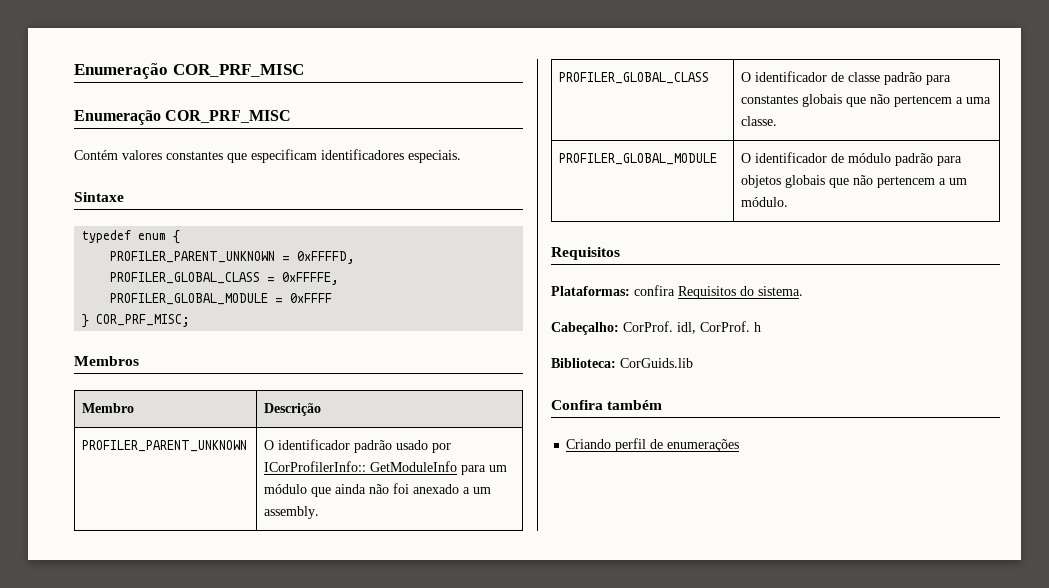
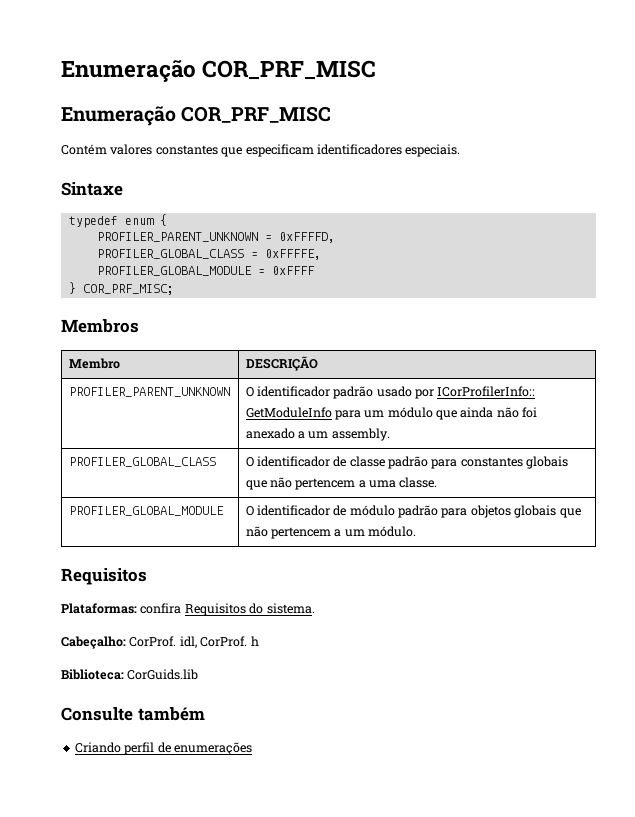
[264,403,322,416] Descrição -> [245,356,318,371] DESCRIÇÃO
[551,400,603,410] Confira -> [61,707,133,721] Consulte

